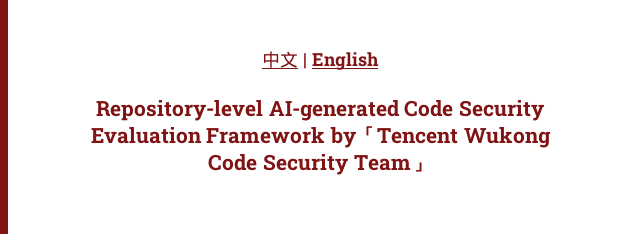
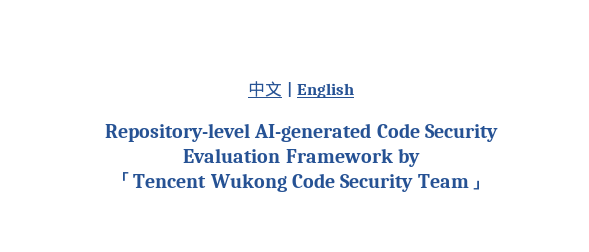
(357, 137) none -> (420, 157) //

